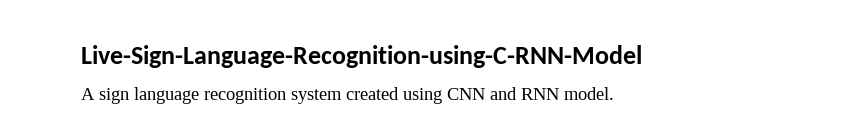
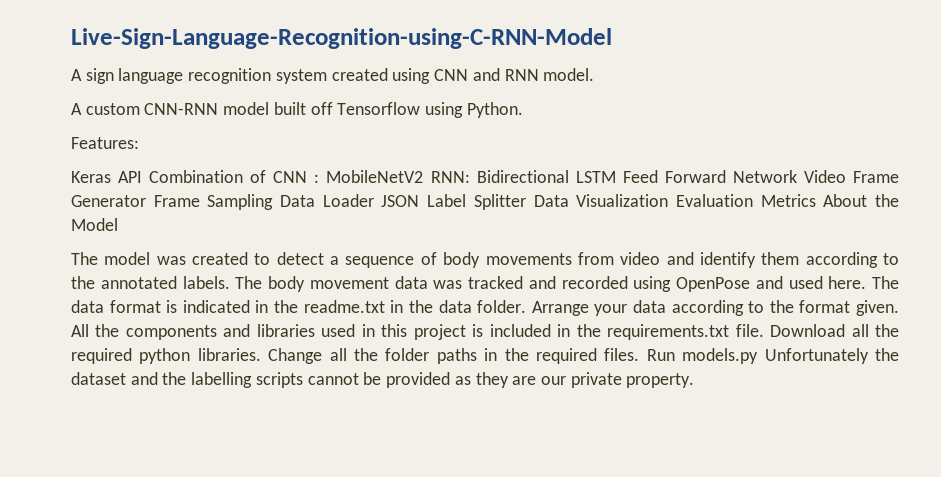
(614, 93) none -> [71,102,523,118] [71,137,139,149] [71,170,899,183] [71,194,900,210] [71,218,118,231] [71,252,900,268] [71,276,899,292] [71,300,899,316] [71,324,900,340] [71,348,899,364] [71,372,695,388] // A custom CNN-RNN model built off Tensorflow using Python. // Features: // Keras API Combination of CNN : MobileNetV2 RNN: Bidirectional LSTM Feed Forward Network Video Frame Generator Frame Sampling Data Loader JSON Label Splitter Data Visualization Evaluation Metrics About the Model // The model was created to detect a sequence of body movements from video and identify them according to the annotated labels. The body movement data was tracked and recorded using OpenPose and used here. The data format is indicated in the readme.txt in the data folder. Arrange your data according to the format given. All the components and libraries used in this project is included in the requirements.txt file. Download all the required python libraries. Change all the folder paths in the required files. Run models.py Unfortunately the dataset and the labelling scripts cannot be provided as they are our private property.

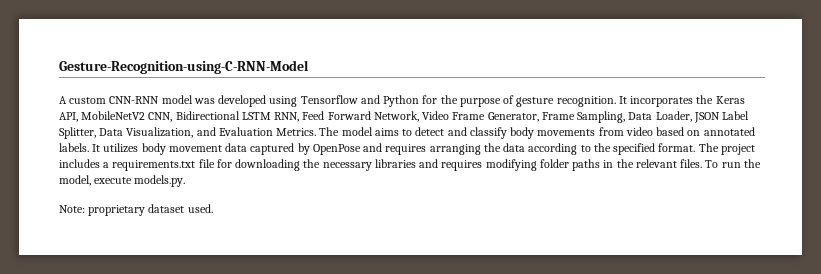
[71,28,612,49] [71,68,595,84] [71,102,523,118] [71,137,139,149] [71,170,470,183] Live-Sign-Language-Recognition-using-C-RNN-Model // A sign language recognition system created using CNN and RNN model. // A custom CNN-RNN model built off Tensorflow using Python. // Features: // Keras API Combination of CNN : MobileNetV2 RNN: -> [59,60,309,74] [59,95,745,107] [59,111,173,122] Gesture-Recognition-using-C-RNN-Model // A custom CNN-RNN model was developed using Tensorflow and Python for the purpose of gesture recognition. It incorporates the Keras API, MobileNetV2 CNN,
(616, 177) none -> [274,112,300,122] RNN,
[732,170,797,183] Network -> [373,111,419,122] Network,
[71,194,900,210] [71,218,118,231] [71,252,900,268] [71,276,899,292] [71,300,899,316] [71,324,900,340] [71,348,899,364] [71,372,695,388] Generator Frame Sampling Data Loader JSON Label Splitter Data Visualization Evaluation Metrics About the Model // The model was created to detect a sequence of body movements from video and identify them according to the annotated labels. The body movement data was tracked and recorded using OpenPose and used here. The data format is indicated in the readme.txt in the data folder. Arrange your data according to the format given. All the components and libraries used in this project is included in the requirements.txt file. Download all the required python libraries. Change all the folder paths in the required files. Run models.py Unfortunately the dataset and the labelling scripts cannot be provided as they are our private property. -> [487,111,750,123] [59,127,755,139] [59,143,755,155] [59,159,761,171] [59,175,186,187] [59,204,213,216] Generator, Frame Sampling, Data Loader, JSON Label Splitter, Data Visualization, and Evaluation Metrics. The model aims to detect and classify body movements from video based on annotated labels. It utilizes body movement data captured by OpenPose and requires arranging the data according to the specified format. The project includes a requirements.txt file for downloading the necessary libraries and requires modifying folder paths in the relevant files. To run the model, execute models.py. // Note: proprietary dataset used.

